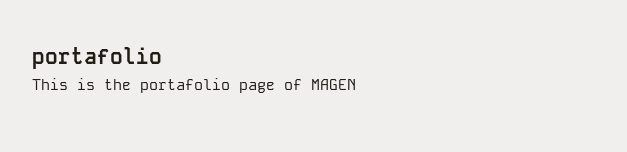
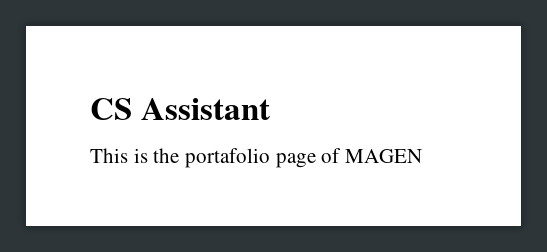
[32,47,162,69] portafolio -> [90,98,270,120] CS Assistant

